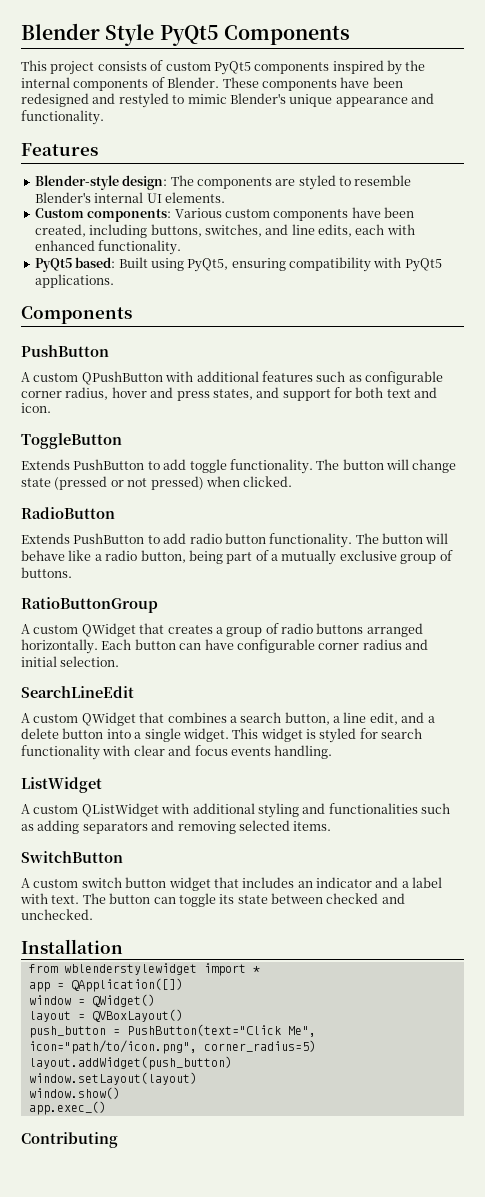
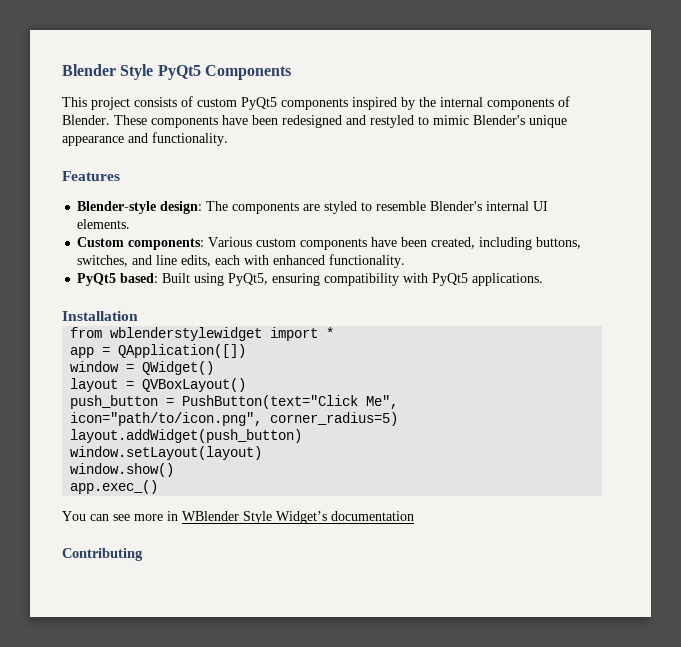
[21,306,132,324] [21,345,109,357] [21,371,443,385] [21,387,438,401] [21,403,51,413] [21,433,122,449] [21,459,457,474] [21,476,293,490] [21,507,115,519] [21,533,449,548] [21,550,453,565] [21,567,72,578] [21,597,158,613] [21,623,423,637] [21,639,428,654] [21,656,120,667] [21,686,134,698] [21,712,435,726] [21,728,423,743] [21,745,333,760] [21,777,102,793] [21,803,450,818] [21,820,332,834] [21,851,123,863] [21,877,443,891] [20,893,405,907] [21,909,93,920] // Components // PushButton // A custom QPushButton with additional features such as configurable corner radius, hover and press states, and support for both text and icon. // ToggleButton // Extends PushButton to add toggle functionality. The button will change state (pressed or not pressed) when clicked. // RadioButton // Extends PushButton to add radio button functionality. The button will behave like a radio button, being part of a mutually exclusive group of buttons. // RatioButtonGroup // A custom QWidget that creates a group of radio buttons arranged horizontally. Each button can have configurable corner radius and initial selection. // SearchLineEdit // A custom QWidget that combines a search button, a line edit, and a delete button into a single widget. This widget is styled for search functionality with clear and focus events handling. // ListWidget // A custom QListWidget with additional styling and functionalities such as adding separators and removing selected items. // SwitchButton // A custom switch button widget that includes an indicator and a label with text. The button can toggle its state between checked and unchecked. -> (544, 279) none
(106, 1108) none -> [62,511,414,524] // You can see more in WBlender Style Widget’s documentation

